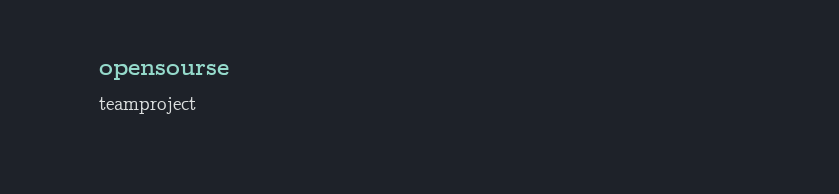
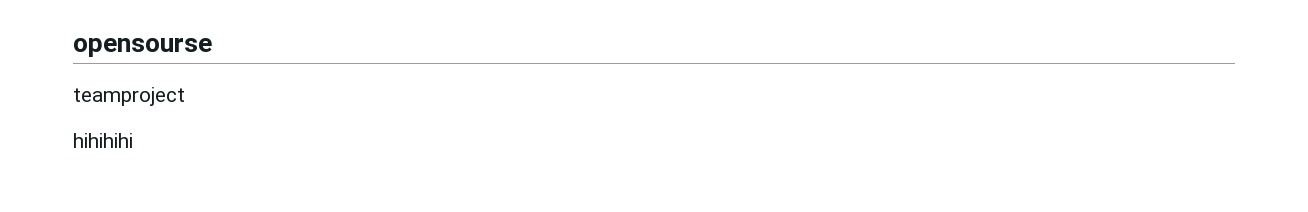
(196, 105) none -> [73,133,133,148] // hihihihi

